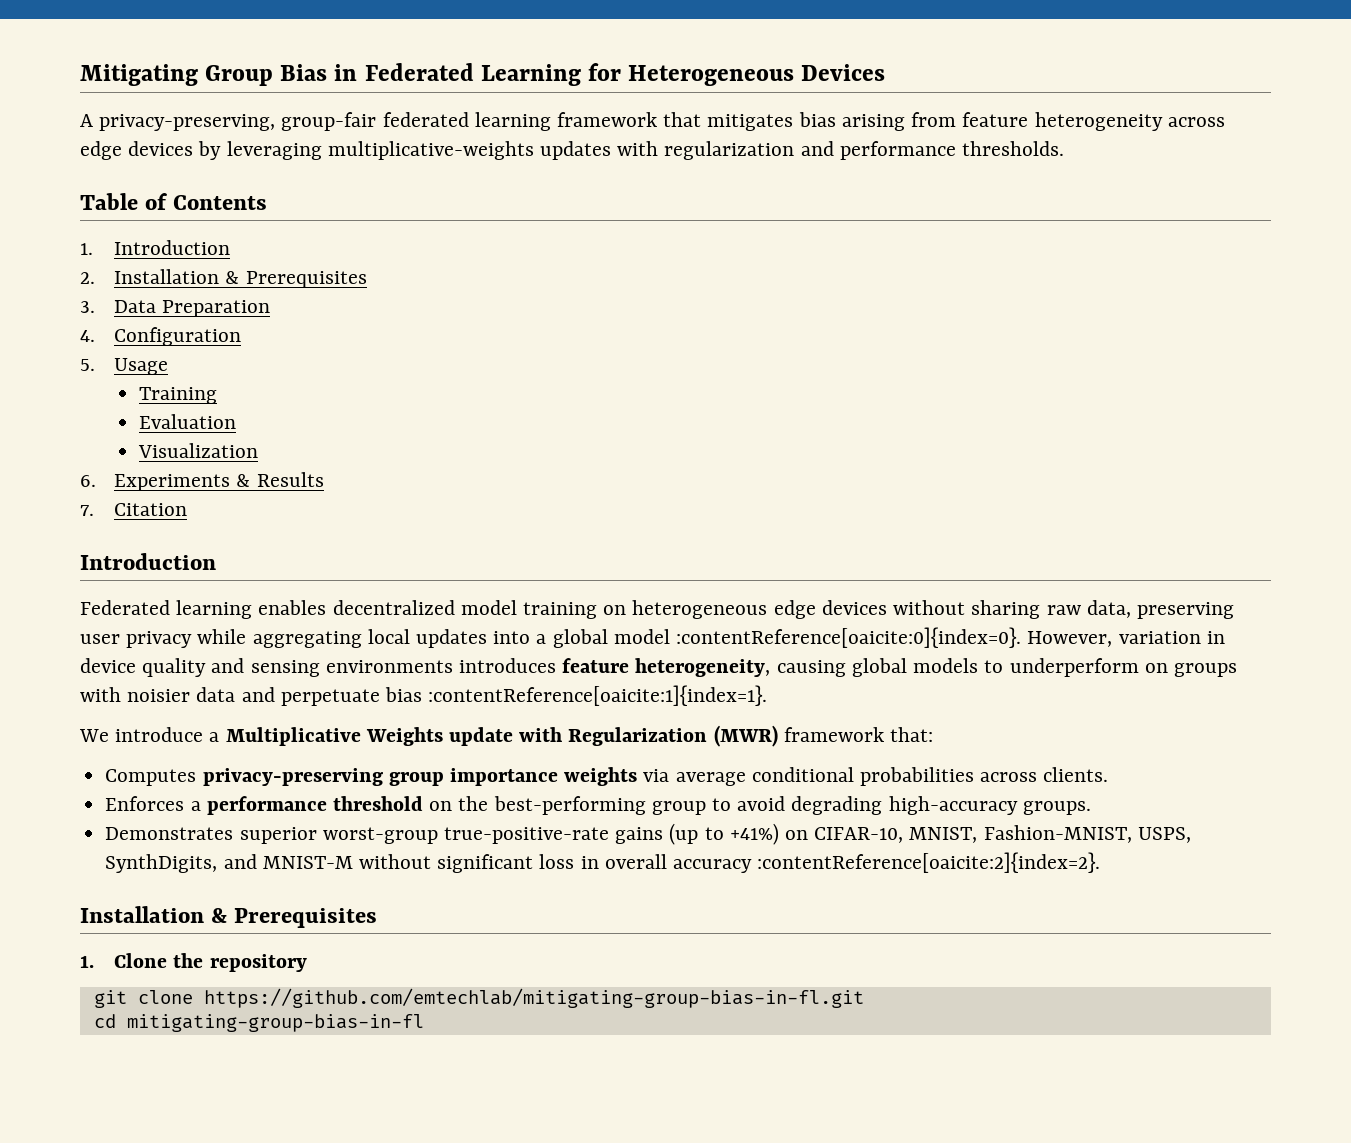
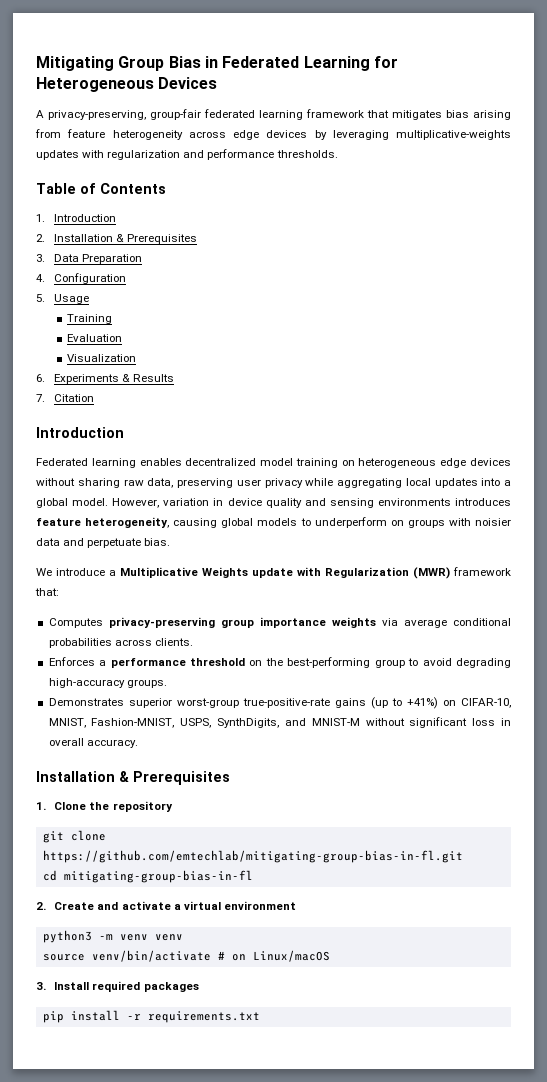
[613,627,1022,648] model :contentReference[oaicite:0]{index=0}. -> [72,498,109,506] model.
[385,685,768,706] bias :contentReference[oaicite:1]{index=1}. -> [144,538,171,546] bias.
[672,852,1101,873] accuracy :contentReference[oaicite:2]{index=2}. -> [86,739,138,748] accuracy.
(424, 1023) none -> [36,901,296,910] [42,930,183,943] [42,950,330,962] [36,981,199,992] [42,1010,260,1023] // 2. Create and activate a virtual environment // python3 -m venv venv // source venv/bin/activate # on Linux/macOS // 3. Install required packages // pip install -r requirements.txt

